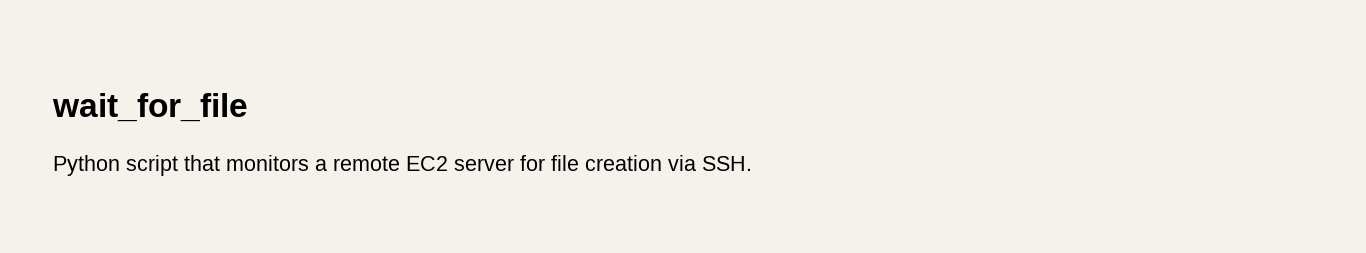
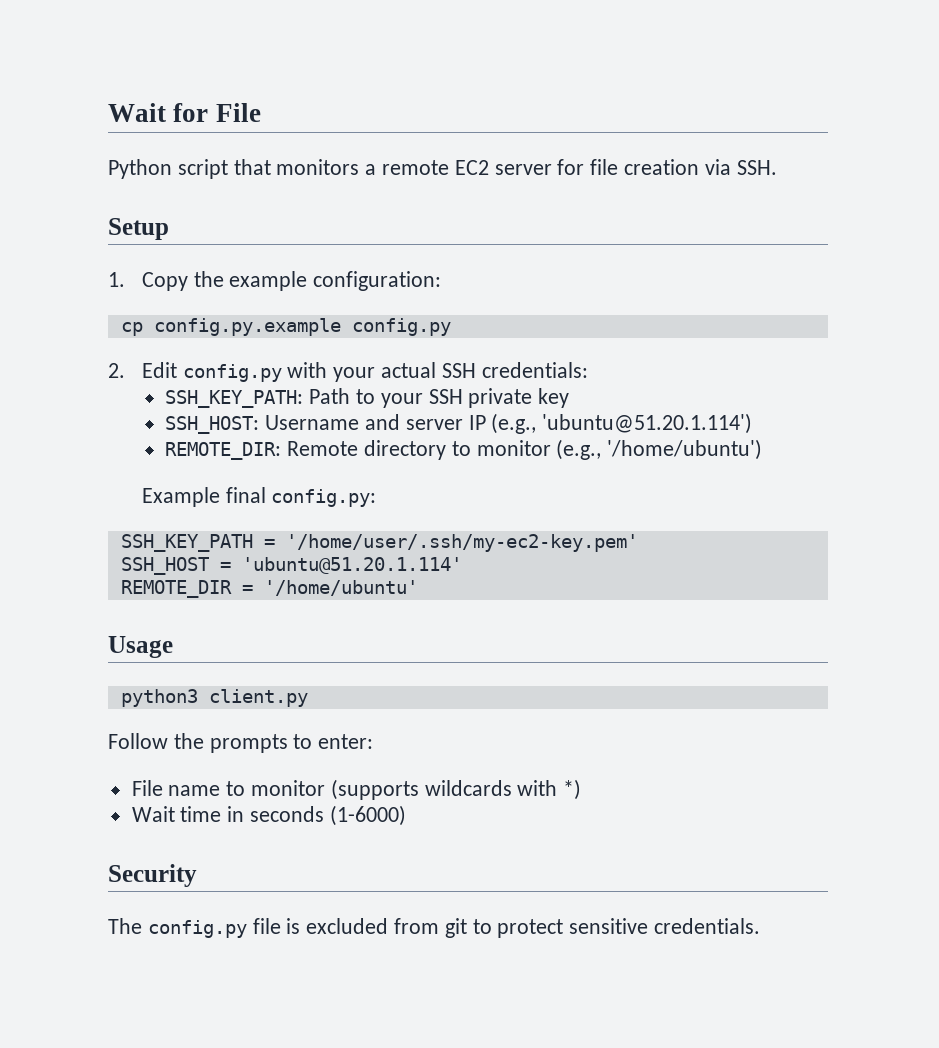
[52,93,248,122] wait_for_file -> [108,103,261,122] Wait for File
(752, 163) none -> [108,218,169,240] [108,271,442,291] [120,318,451,336] [108,362,588,382] [165,388,570,408] [165,413,753,434] [165,439,763,460] [141,487,377,507] [120,534,638,552] [120,557,462,575] [120,580,418,598] [108,636,173,658] [120,689,308,707] [108,733,374,753] [131,779,582,800] [131,805,406,826] [108,864,197,887] [108,918,761,938] // Setup // 1. Copy the example configuration: // cp config.py.example config.py // 2. Edit config.py with your actual SSH credentials: // SSH_KEY_PATH: Path to your SSH private key // SSH_HOST: Username and server IP (e.g., 'ubuntu@51.20.1.114') // REMOTE_DIR: Remote directory to monitor (e.g., '/home/ubuntu') // Example final config.py: // SSH_KEY_PATH = '/home/user/.ssh/my-ec2-key.pem' // SSH_HOST = 'ubuntu@51.20.1.114' // REMOTE_DIR = '/home/ubuntu' // Usage // python3 client.py // Follow the prompts to enter: // File name to monitor (supports wildcards with *) // Wait time in seconds (1-6000) // Security // The config.py file is excluded from git to protect sensitive credentials.

